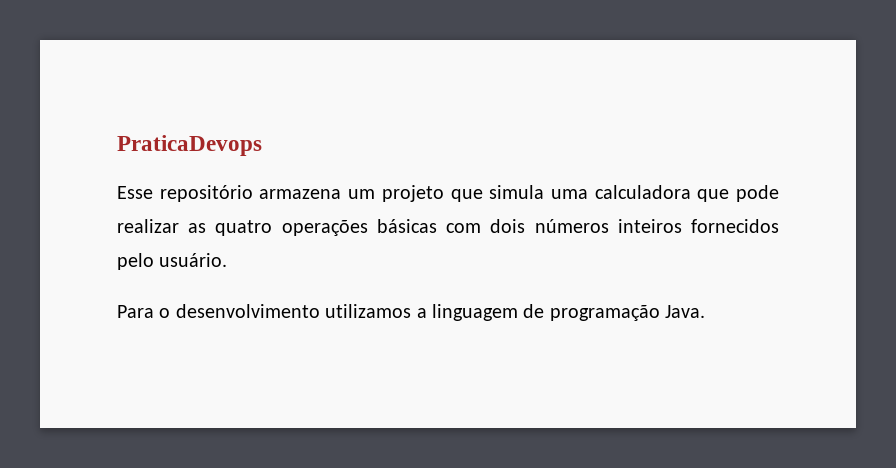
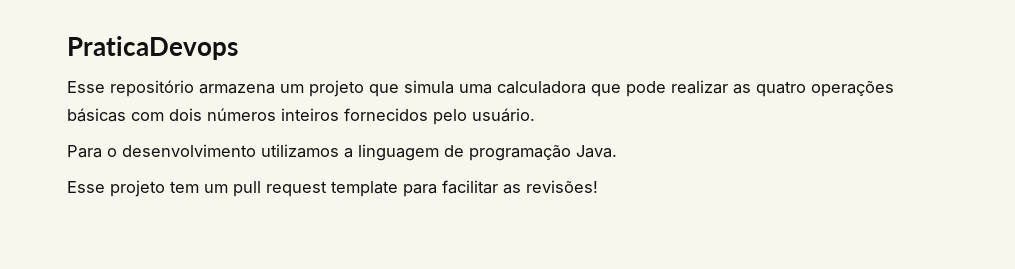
(706, 311) none -> [67,180,598,197] // Esse projeto tem um pull request template para facilitar as revisões!

